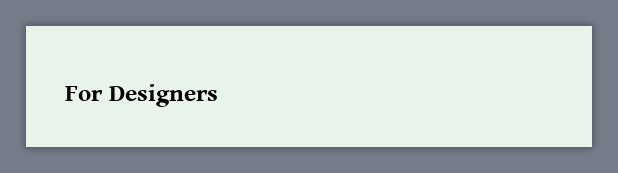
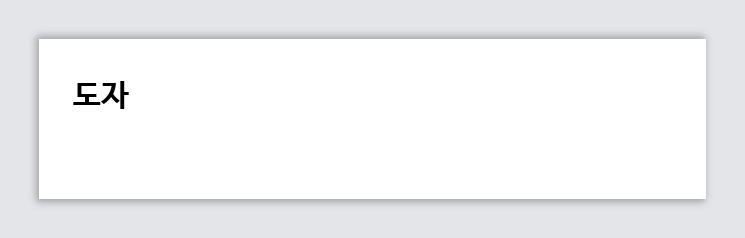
[65,84,218,107] For Designers -> [73,81,129,109] 도자

